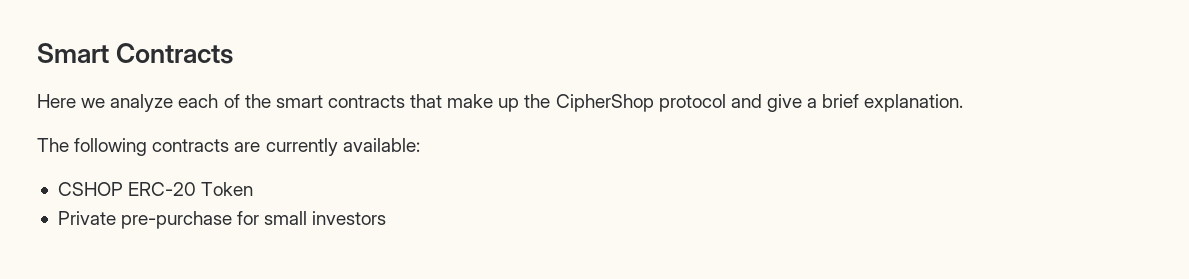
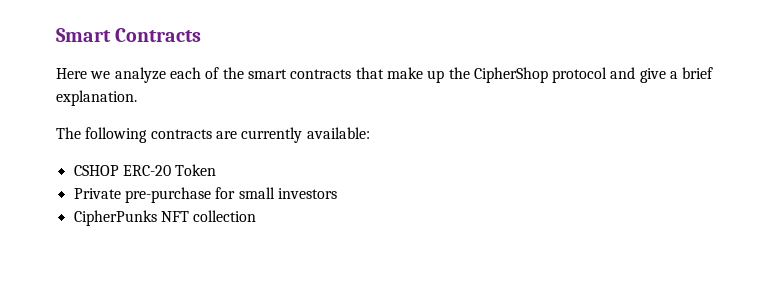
(387, 218) none -> [73,210,257,226] // CipherPunks NFT collection

